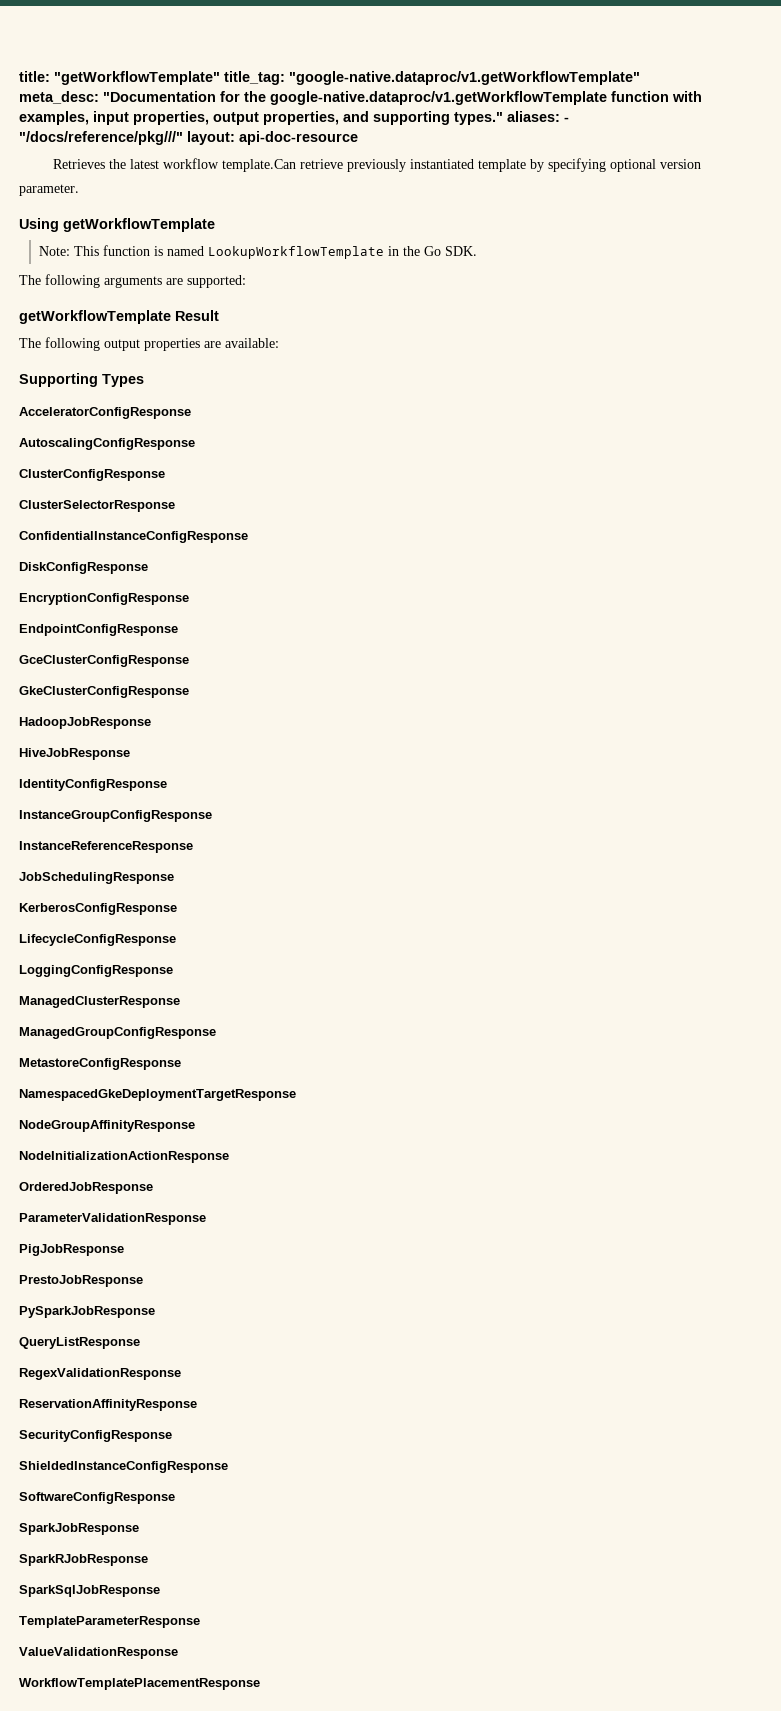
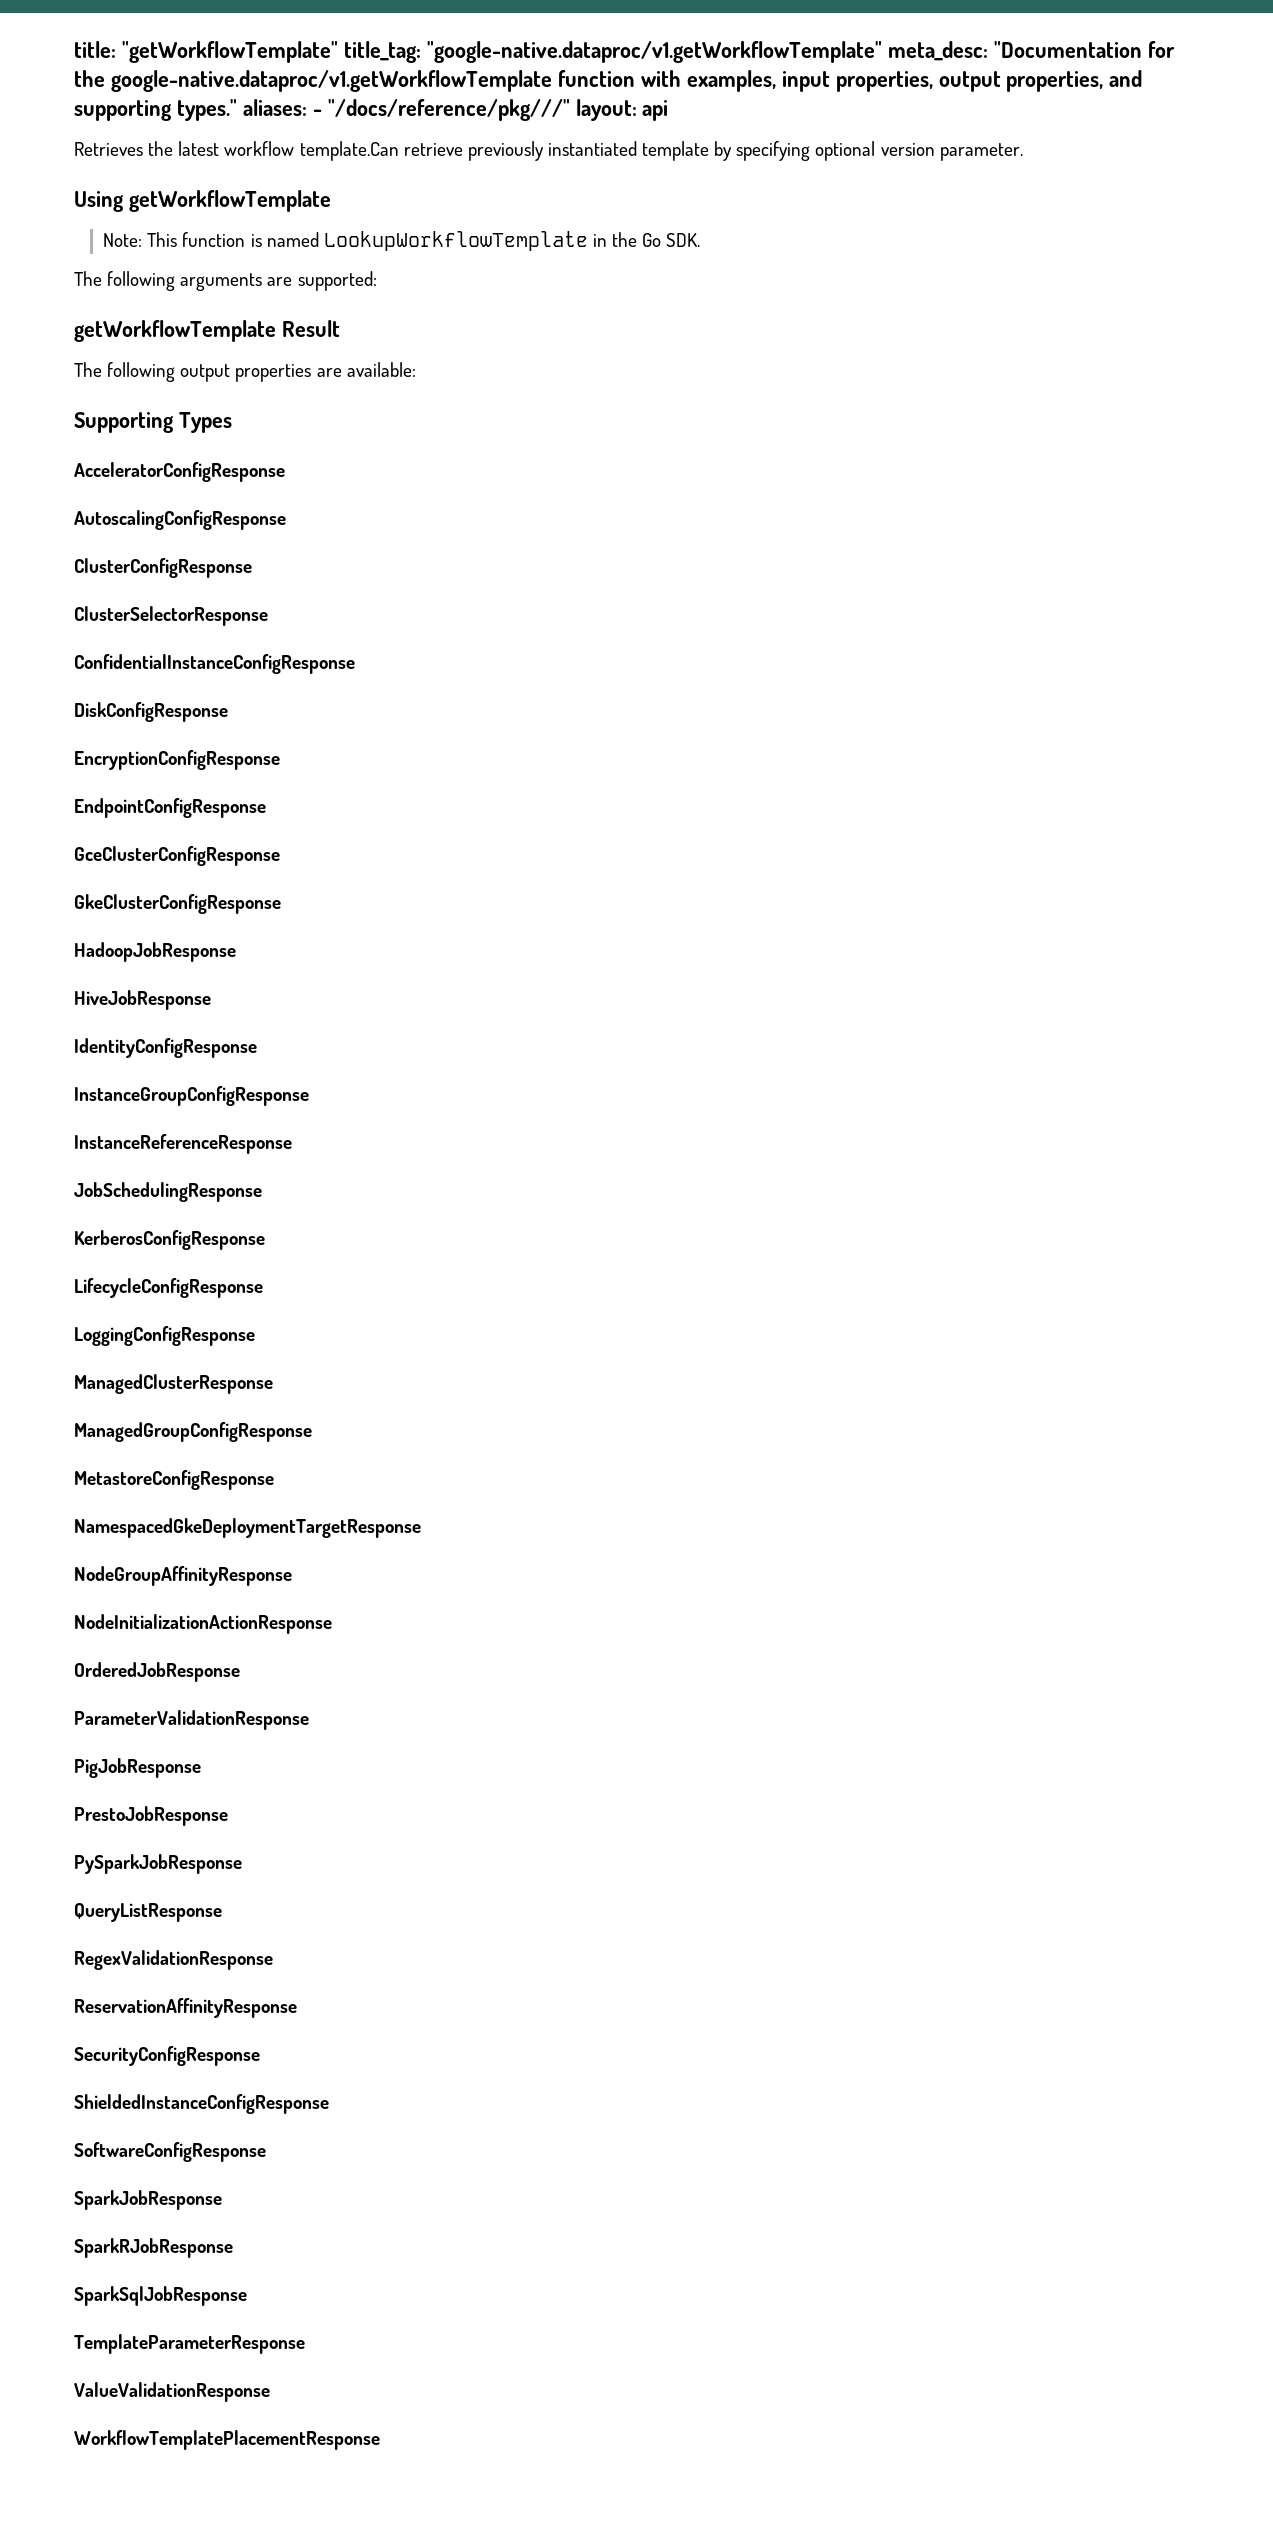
[239,131,358,145] api-doc-resource -> [642,100,669,121] api

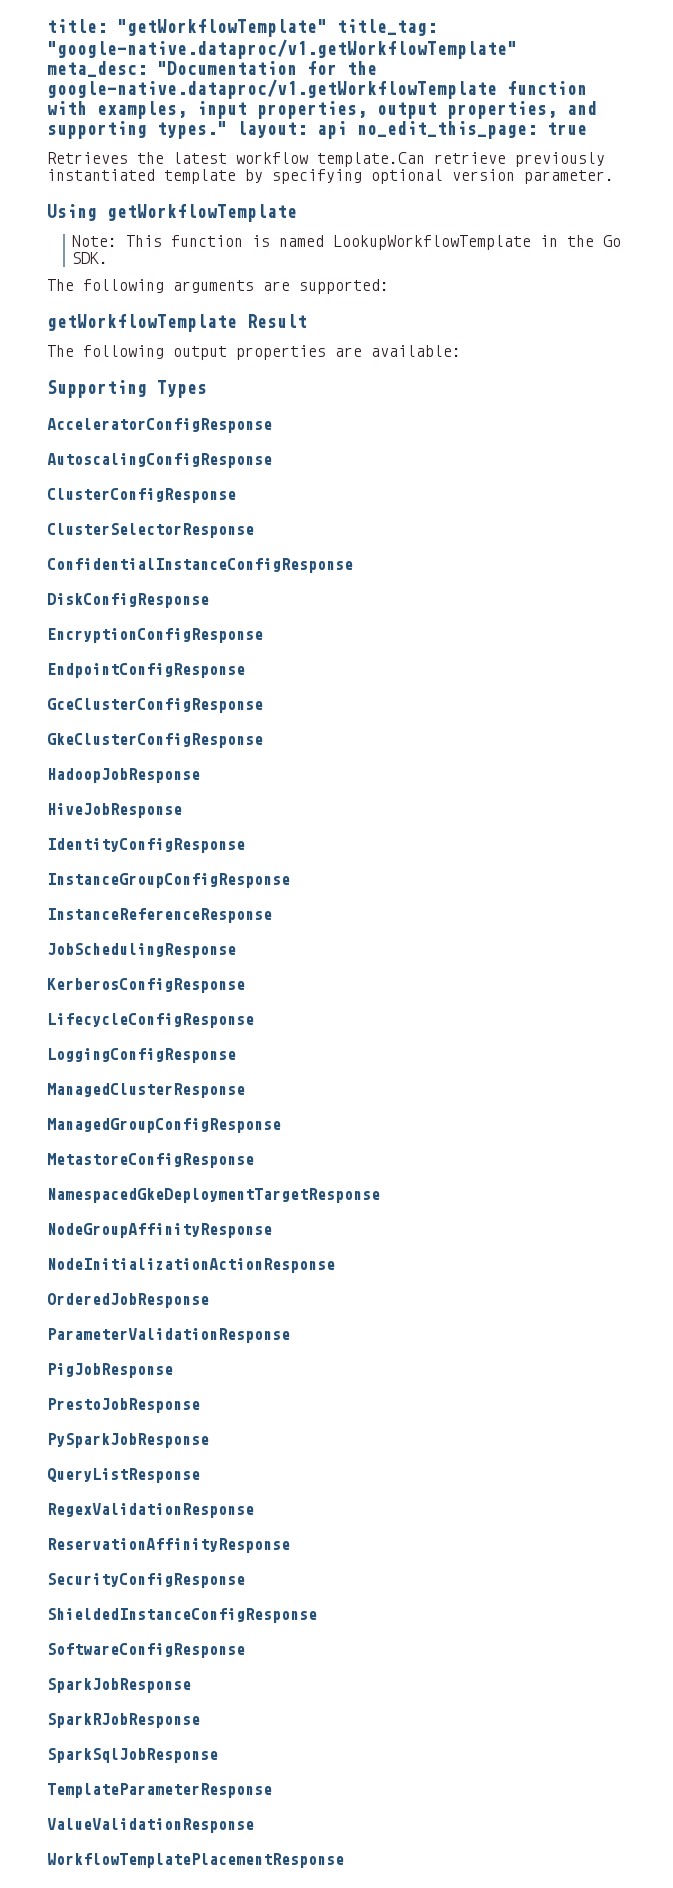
[242,99,570,121] aliases: - "/docs/reference/pkg///" -> (227, 130) none
(669, 110) none -> [357,121,587,139] no_edit_this_page: true

